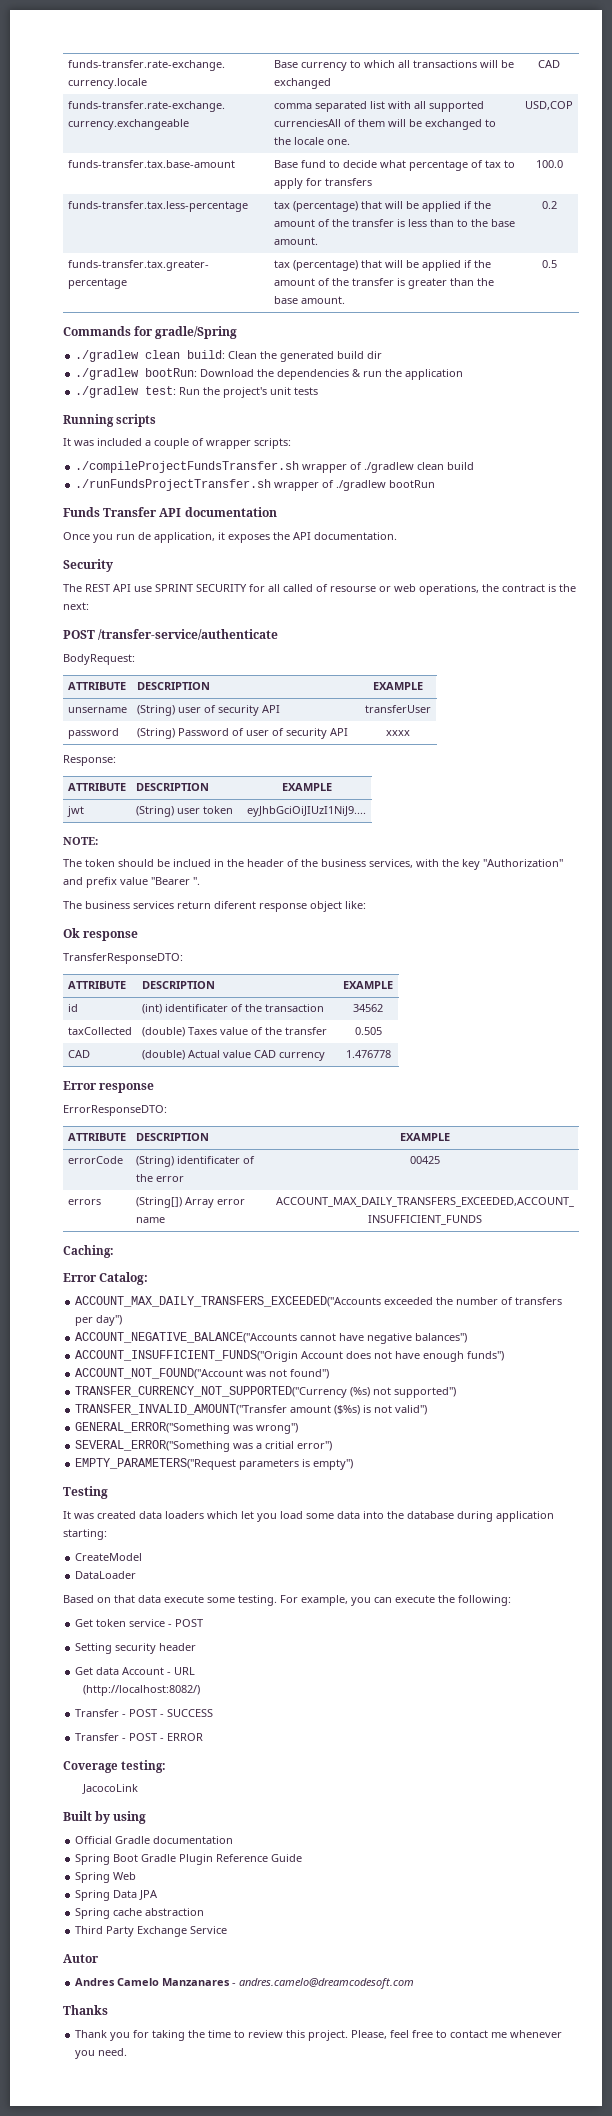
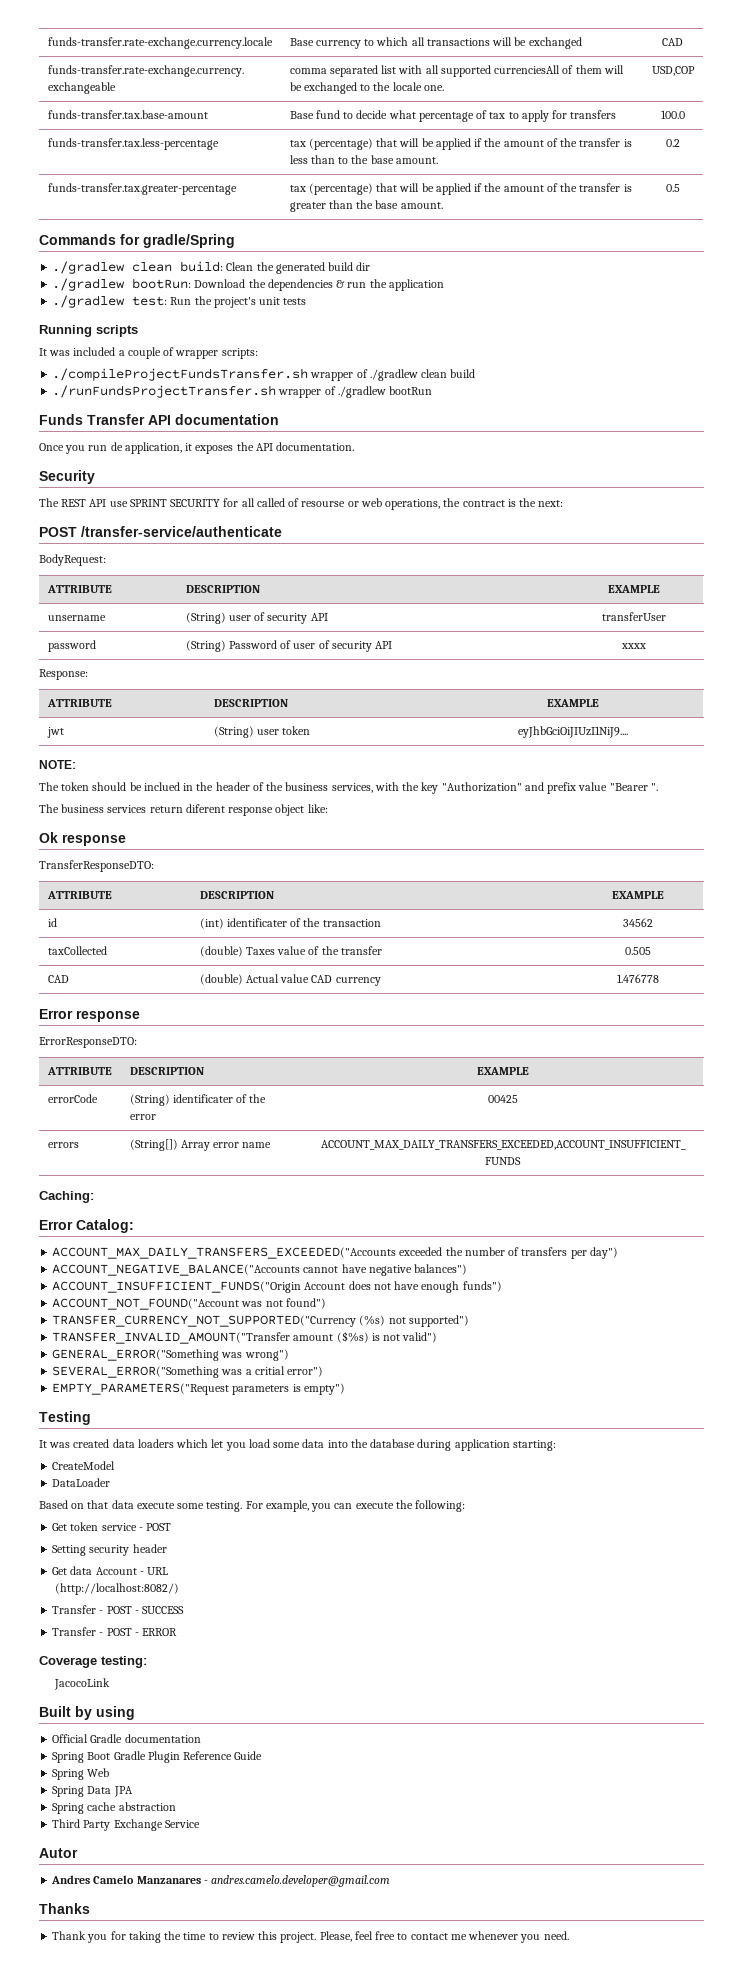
[239,1978,415,1989] andres.camelo@dreamcodesoft.com -> [211,1875,391,1887] andres.camelo.developer@gmail.com

